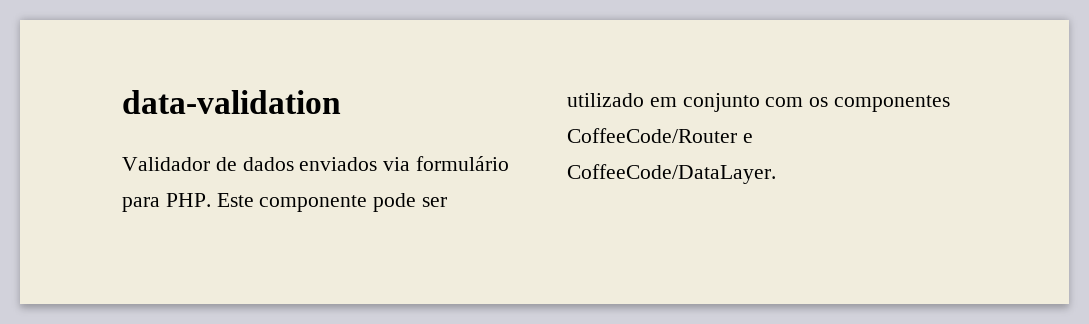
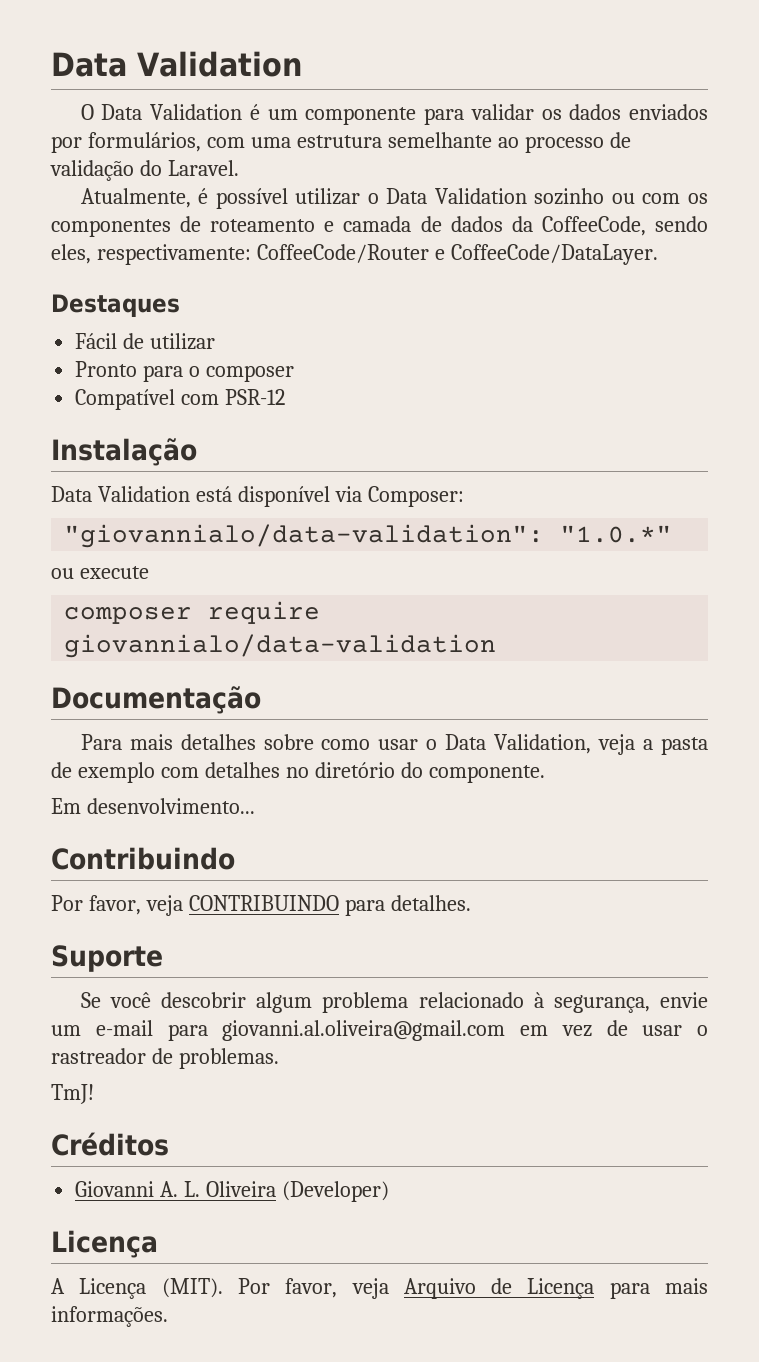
[122,90,341,114] [122,156,510,171] [122,193,448,212] [567,93,951,112] [567,128,753,143] [567,164,776,184] data-validation // Validador de dados enviados via formulário para PHP. Este componente pode ser utilizado em conjunto com os componentes CoffeeCode/Router e CoffeeCode/DataLayer. -> [51,51,303,77] [80,104,708,125] [51,132,631,153] [50,160,239,181] [80,188,708,209] [51,216,708,237] [51,244,658,265] [51,294,180,317] [75,333,216,350] [75,361,295,382] [75,389,286,410] [51,438,197,466] [51,486,464,507] [64,524,673,548] [51,566,149,579] [64,601,321,624] [64,634,497,658] [51,686,261,714] [80,734,709,755] [51,762,545,783] [51,798,255,814] [51,847,235,870] [51,895,471,916] [51,945,163,972] [80,992,709,1013] [51,1020,708,1041] [51,1048,279,1069] [51,1084,94,1104] [51,1132,169,1156] [75,1181,389,1202] [51,1230,158,1258] [51,1278,708,1299] [51,1306,168,1327] Data Validation // O Data Validation é um componente para validar os dados enviados por formulários, com uma estrutura semelhante ao processo de validação do Laravel. // Atualmente, é possível utilizar o Data Validation sozinho ou com os componentes de roteamento e camada de dados da CoffeeCode, sendo eles, respectivamente: CoffeeCode/Router e CoffeeCode/DataLayer. // Destaques // Fácil de utilizar // Pronto para o composer // Compatível com PSR-12 // Instalação // Data Validation está disponível via Composer: // "giovannialo/data-validation": "1.0.*" // ou execute // composer require giovannialo/data-validation // Documentação // Para mais detalhes sobre como usar o Data Validation, veja a pasta de exemplo com detalhes no diretório do componente. // Em desenvolvimento... // Contribuindo // Por favor, veja CONTRIBUINDO para detalhes. // Suporte // Se você descobrir algum problema relacionado à segurança, envie um e-mail para giovanni.al.oliveira@gmail.com em vez de usar o rastreador de problemas. // TmJ! // Créditos // Giovanni A. L. Oliveira (Developer) // Licença // A Licença (MIT). Por favor, veja Arquivo de Licença para mais informações.

